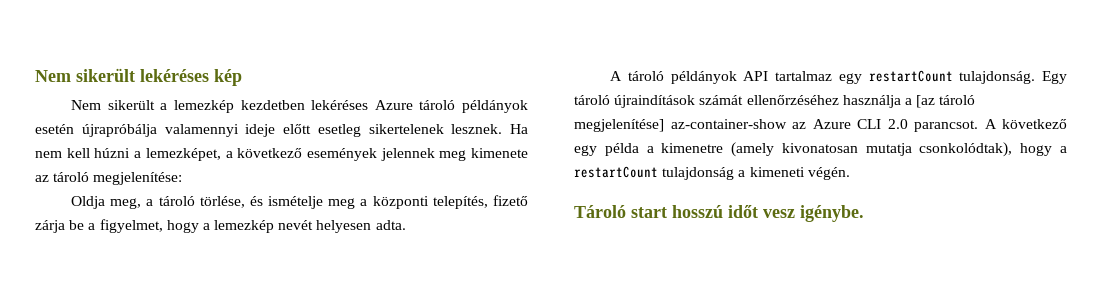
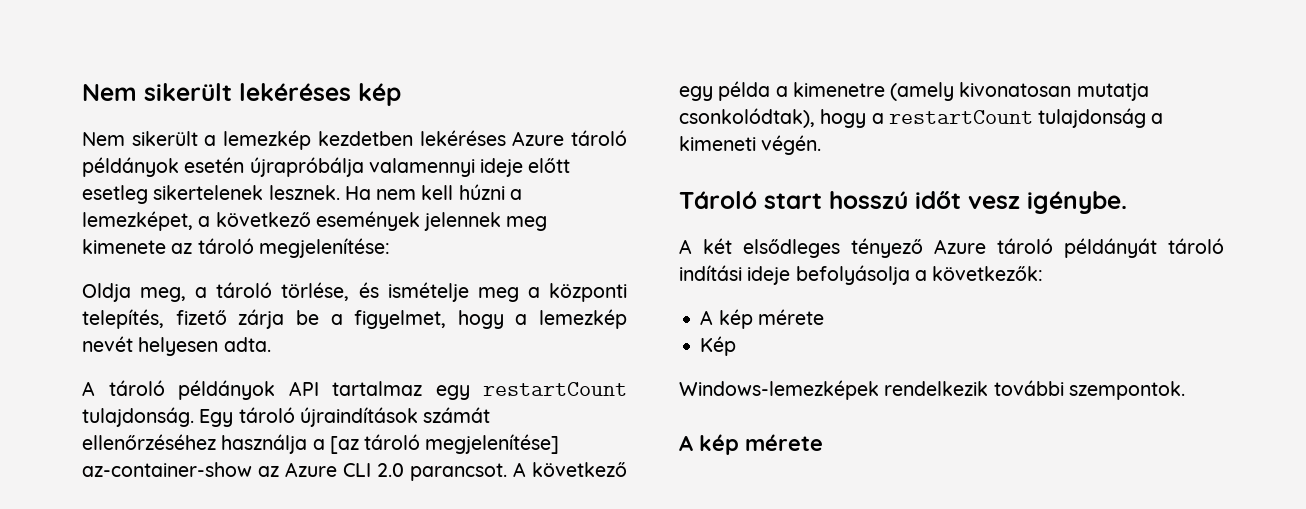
(864, 213) none -> [679,238,1224,258] [679,265,1044,285] [700,309,824,329] [700,336,737,356] [679,380,1185,400] [679,434,823,455] // A két elsődleges tényező Azure tároló példányát tároló indítási ideje befolyásolja a következők: // A kép mérete // Kép // Windows-lemezképek rendelkezik további szempontok. // A kép mérete

